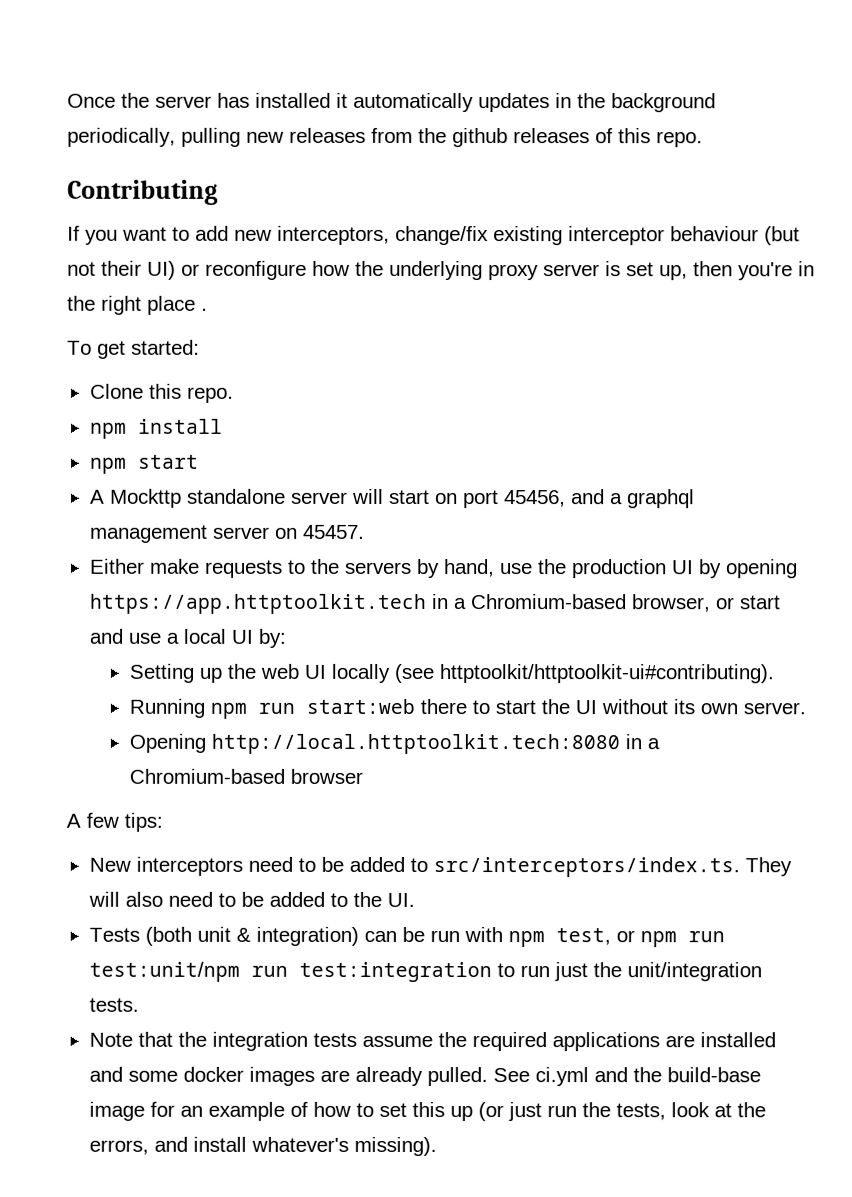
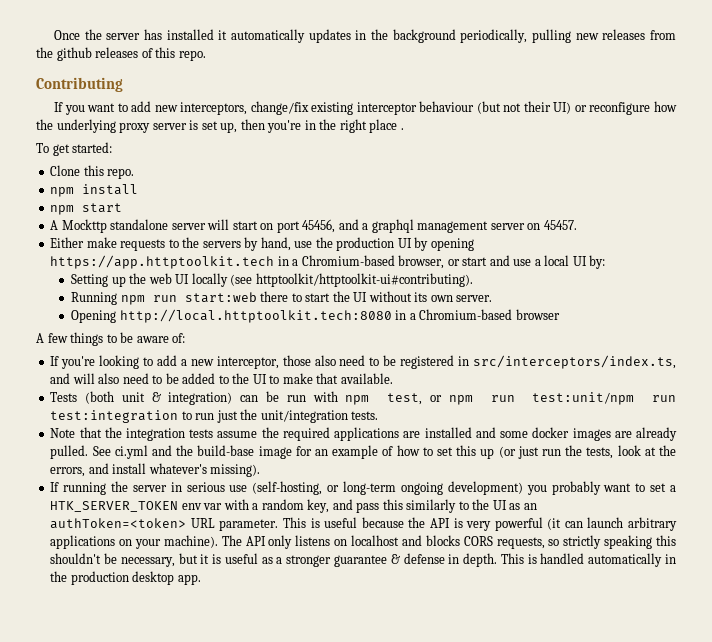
[124,812,163,832] [88,856,792,878] tips: // New interceptors need to be added to src/interceptors/index.ts. They -> [70,332,186,346] [50,355,677,369] [50,373,71,384] things to be aware of: // If you're looking to add a new interceptor, those also need to be registered in src/interceptors/index.ts, and
[386,892,415,907] UI. -> [252,373,393,384] UI to make that available.
(437, 1146) none -> [50,481,677,495] [50,499,537,513] [50,517,678,531] [50,535,677,549] [50,553,676,567] [50,571,201,585] // If running the server in serious use (self-hosting, or long-term ongoing development) you probably want to set a HTK_SERVER_TOKEN env var with a random key, and pass this similarly to the UI as an authToken=<token> URL parameter. This is useful because the API is very powerful (it can launch arbitrary applications on your machine). The API only listens on localhost and blocks CORS requests, so strictly speaking this shouldn't be necessary, but it is useful as a stronger guarantee & defense in depth. This is handled automatically in the production desktop app.

